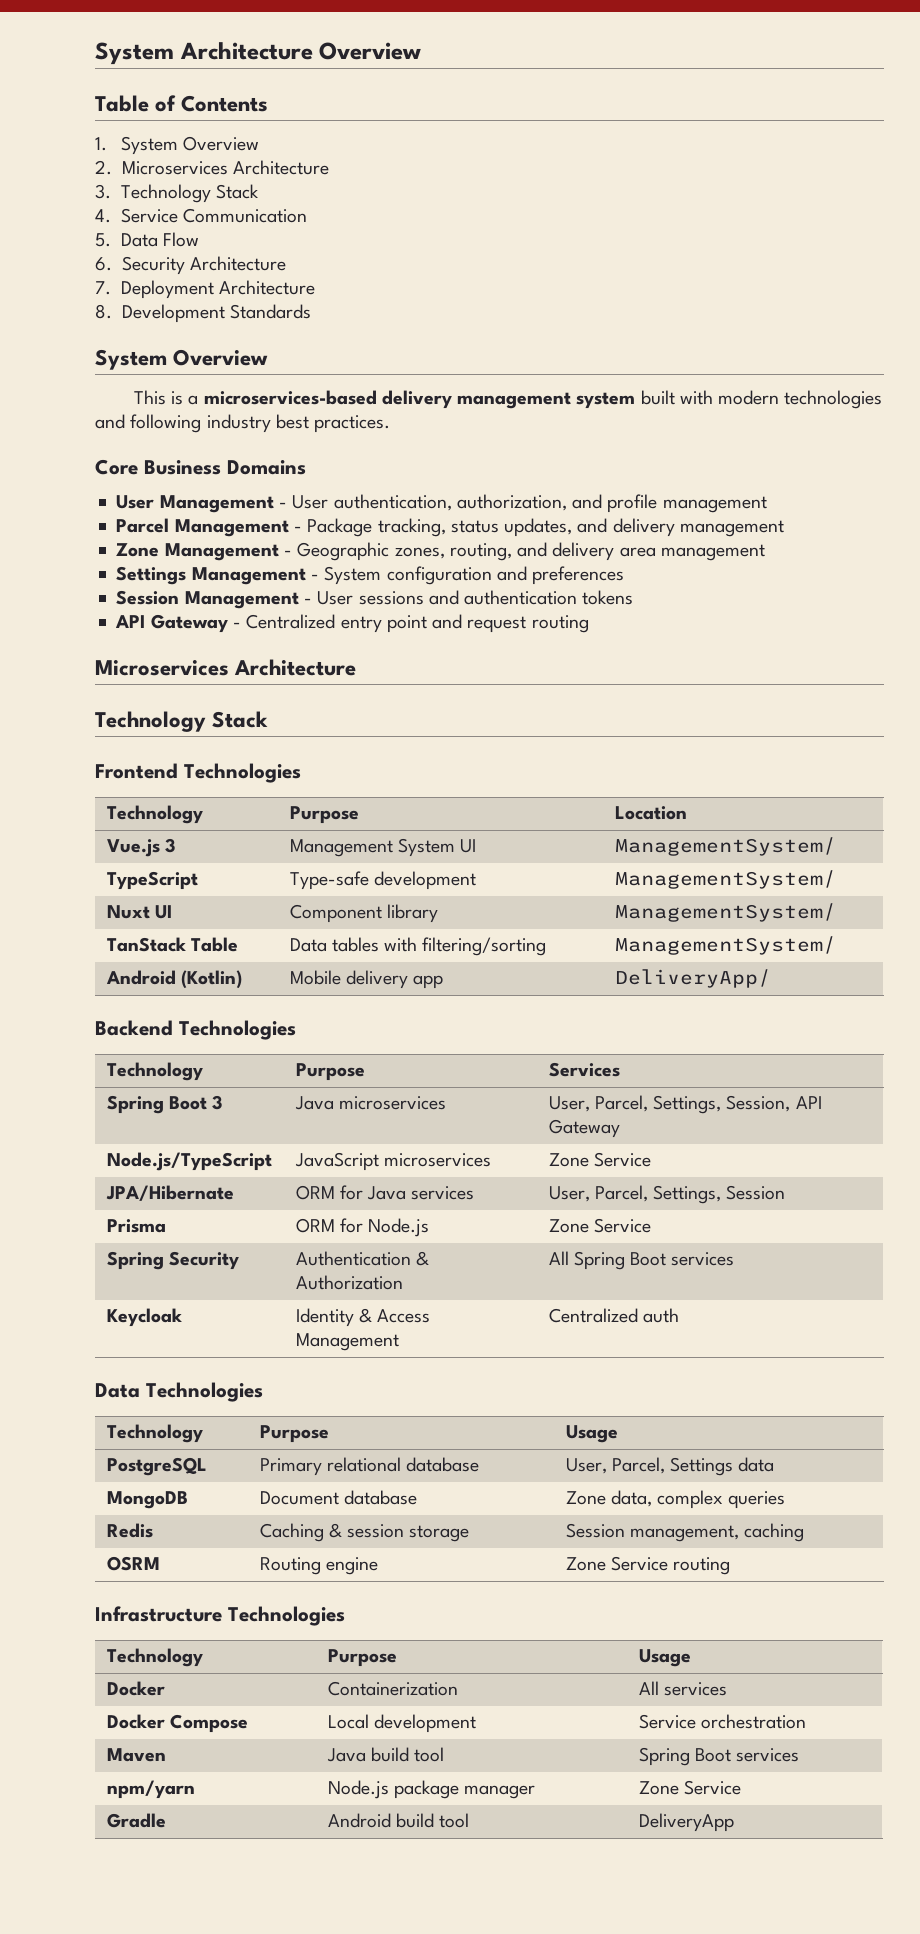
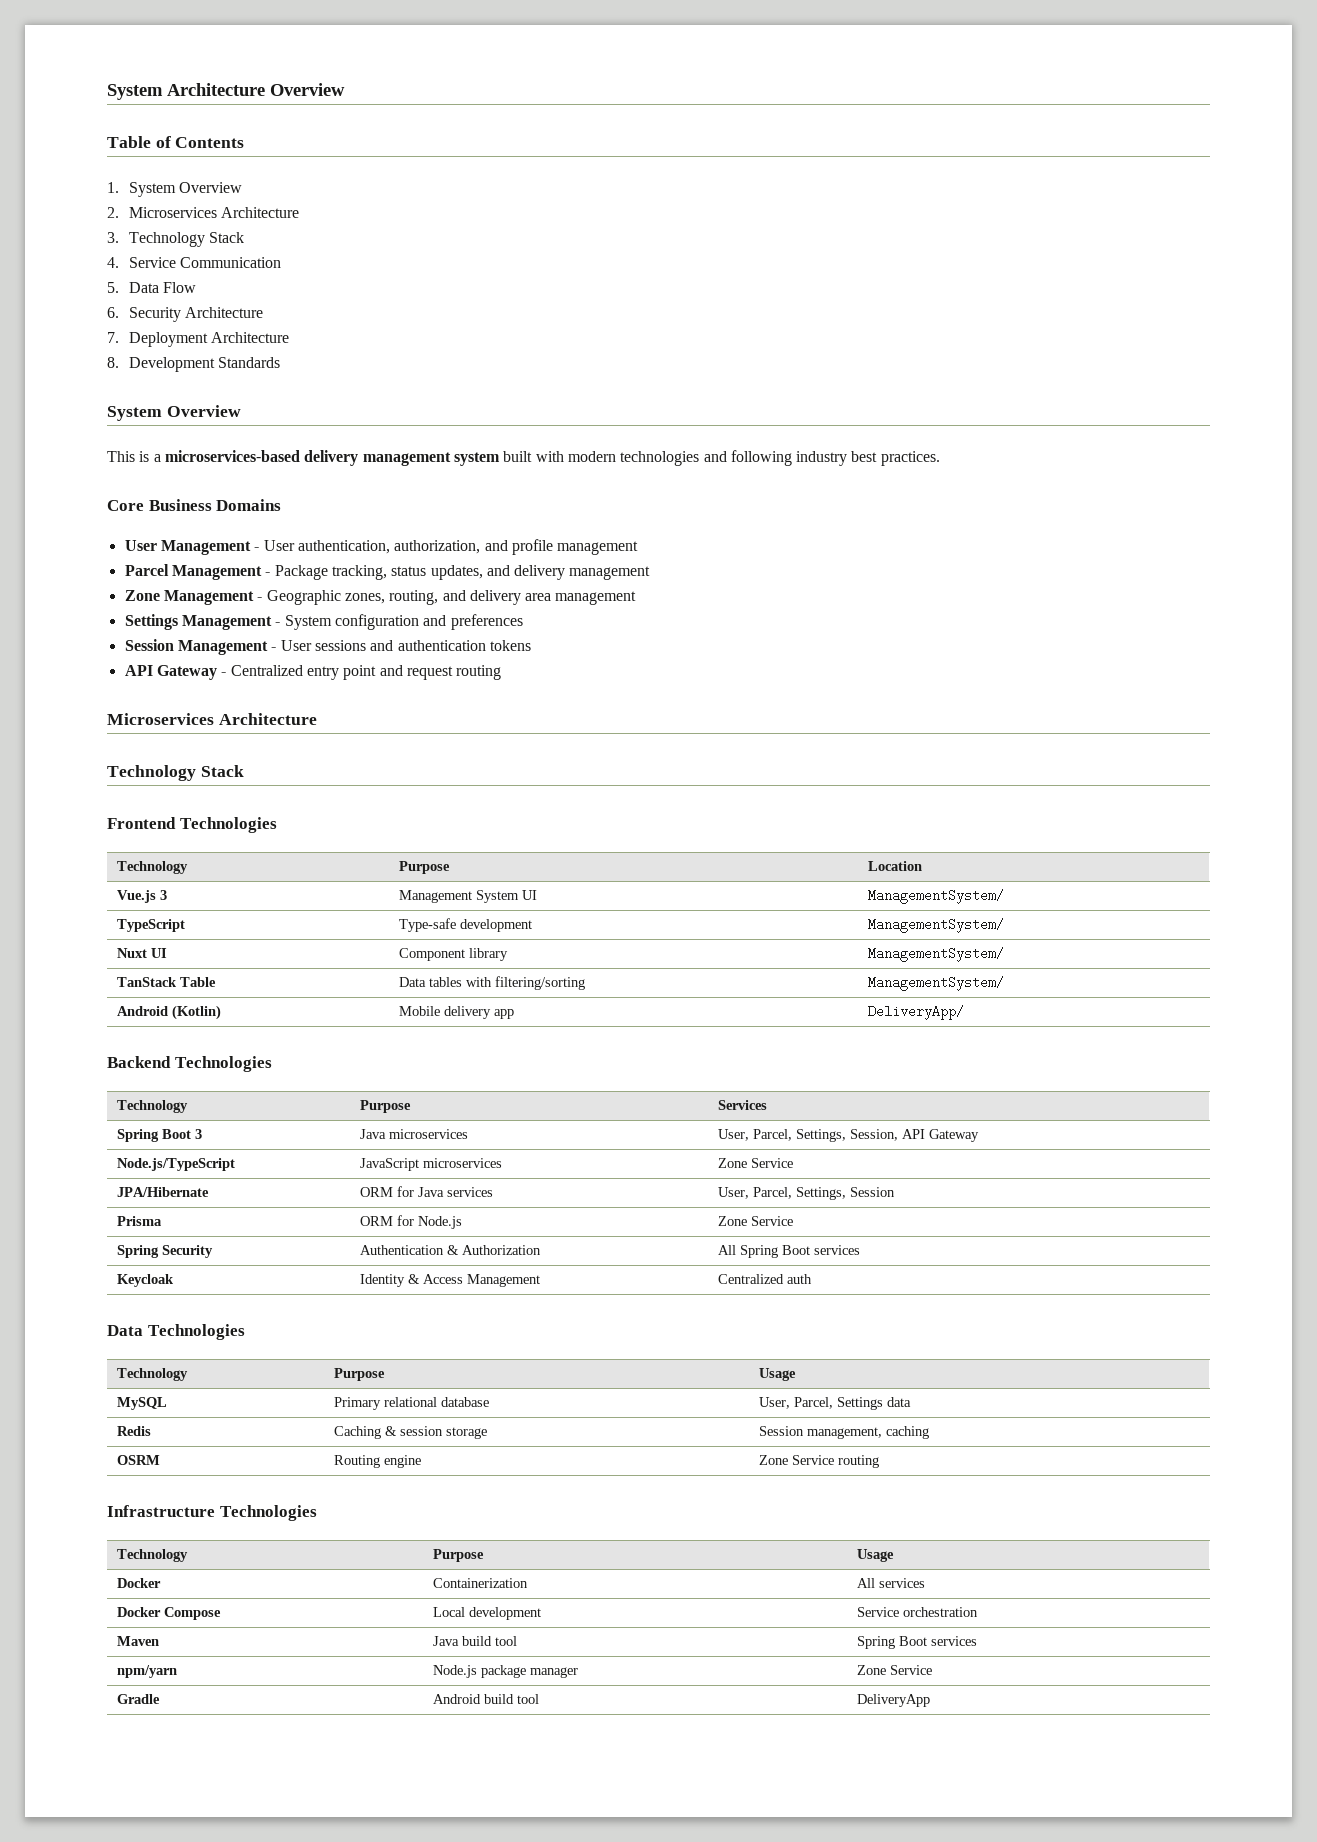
[106,1457,207,1476] PostgreSQL -> [117,1397,168,1410] MySQL
[106,1491,188,1509] [259,1490,417,1505] [565,1490,786,1509] // MongoDB | Document database | Zone data, complex queries -> (912, 1402) none

